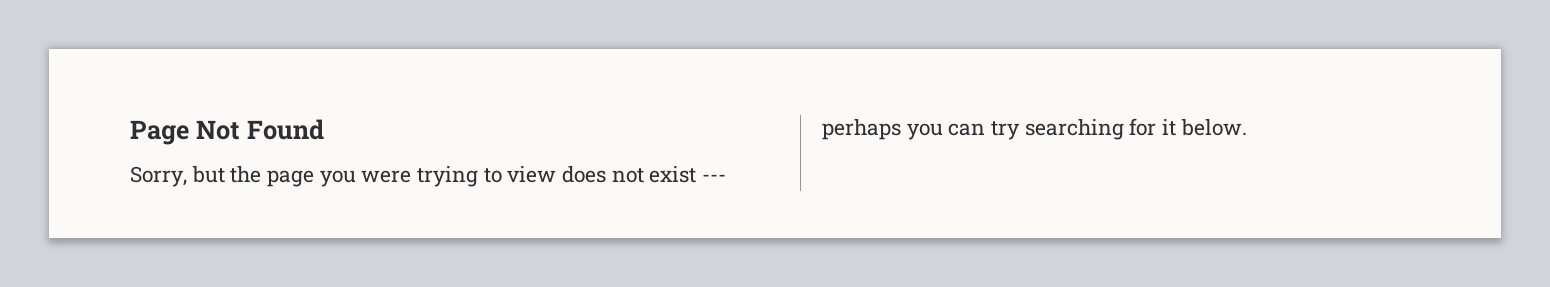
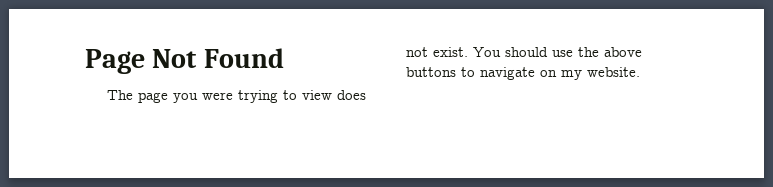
[130,166,262,187] Sorry, but the -> [106,90,133,100] The
[649,166,727,183] [822,118,1247,140] exist --- perhaps you can try searching for it below. -> [433,47,642,57] [406,67,640,80] exist. You should use the above buttons to navigate on my website.

